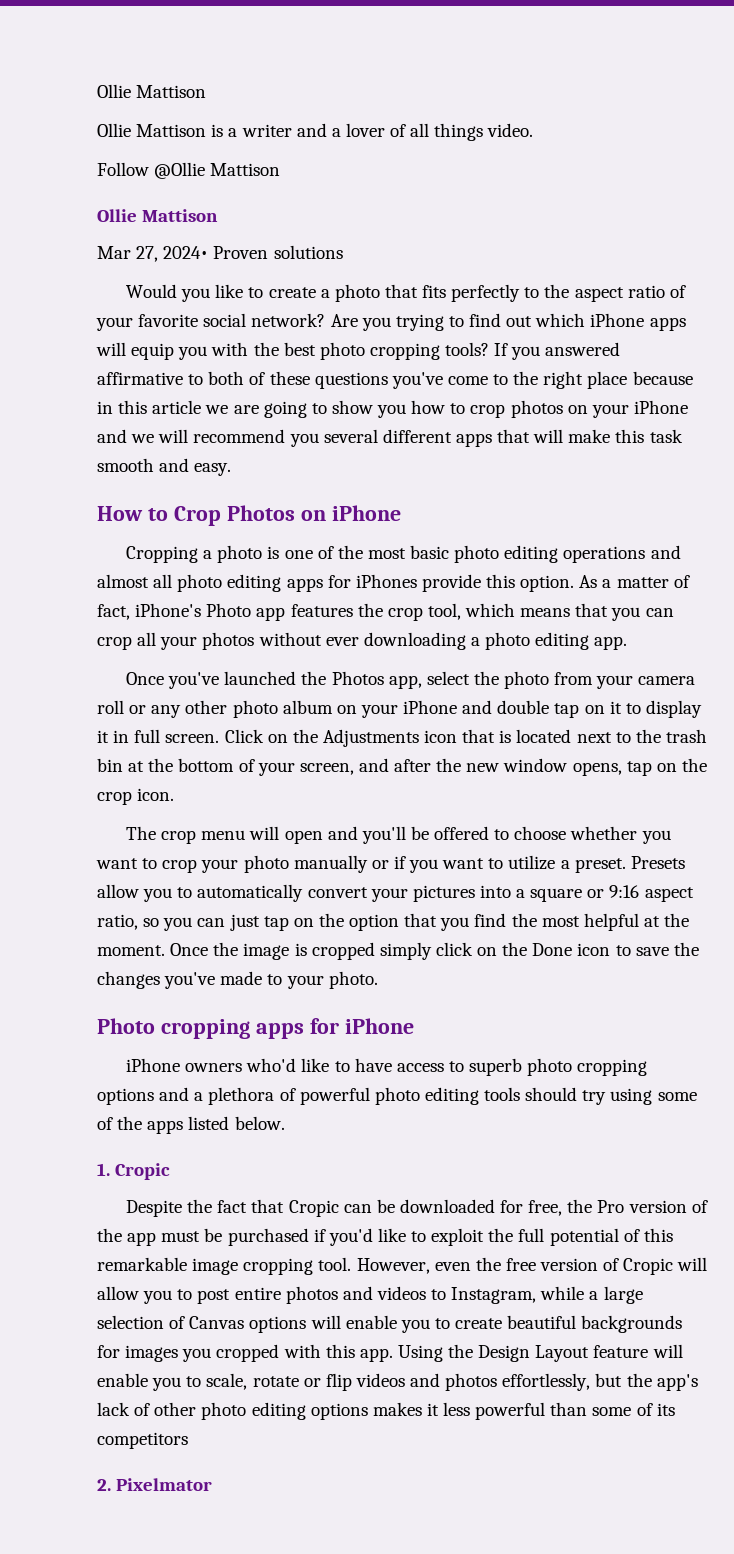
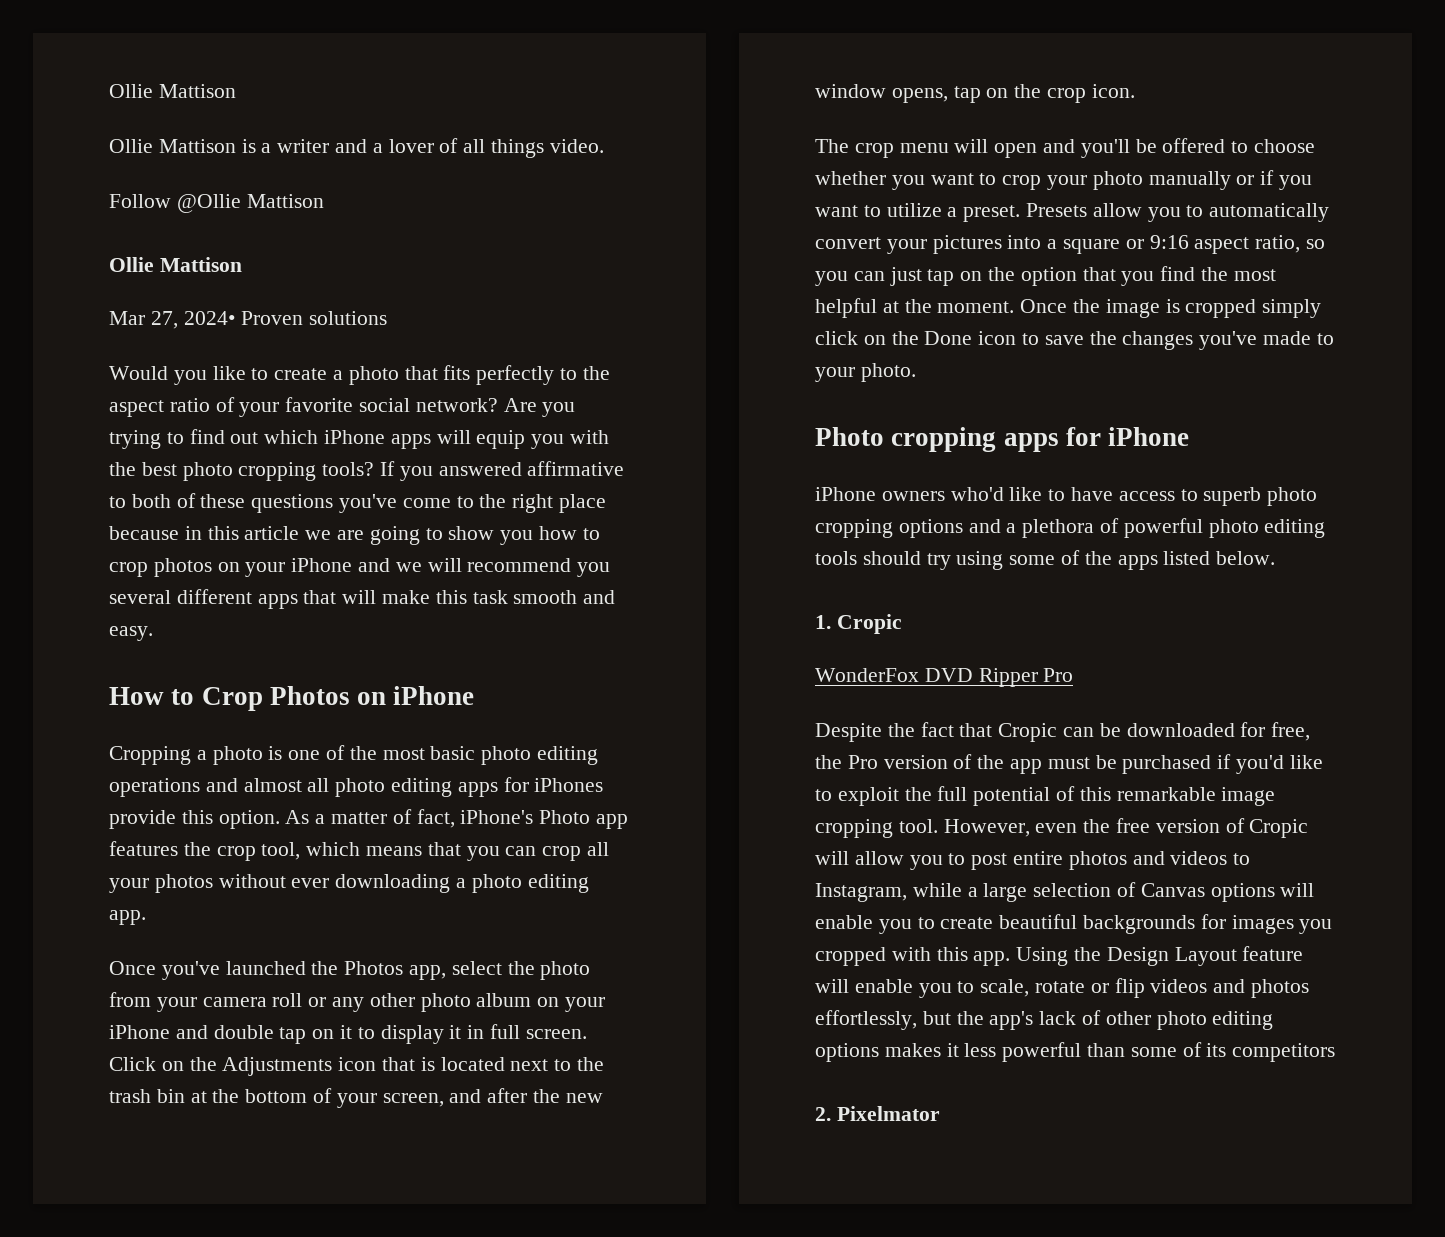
(171, 1171) none -> [815,668,1074,687] // WonderFox DVD Ripper Pro

